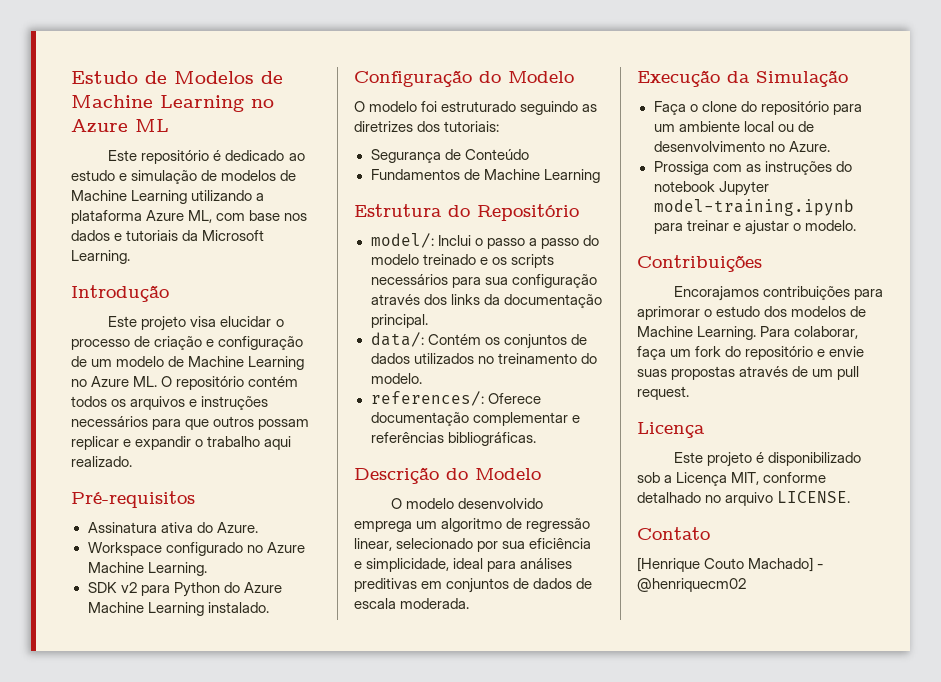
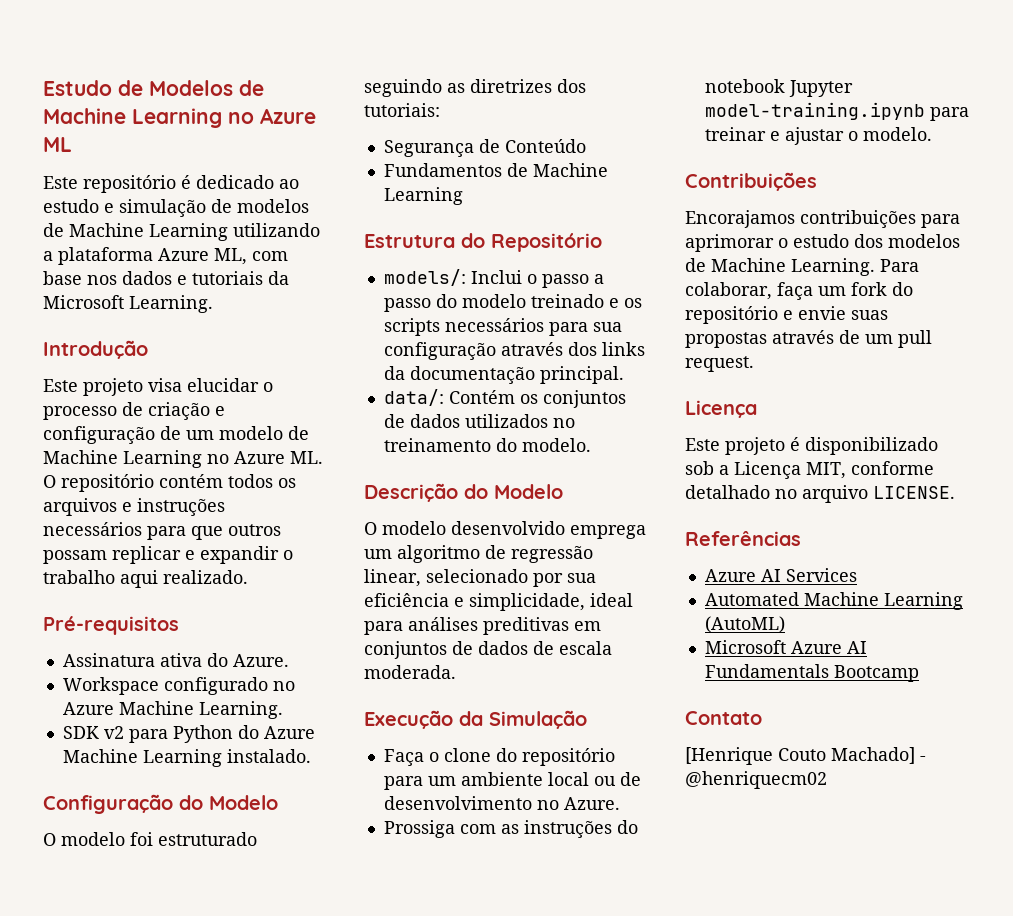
[370,233,434,248] model/: -> [383,269,466,286] models/:
[370,391,541,406] [370,412,580,426] [370,432,536,446] // references/: Oferece documentação complementar e referências bibliográficas. -> (591, 445) none
(851, 497) none -> [685,531,801,546] [704,568,857,582] [704,592,963,610] [704,616,785,633] [704,640,867,654] [704,664,919,682] // Referências // Azure AI Services // Automated Machine Learning (AutoML) // Microsoft Azure AI Fundamentals Bootcamp

